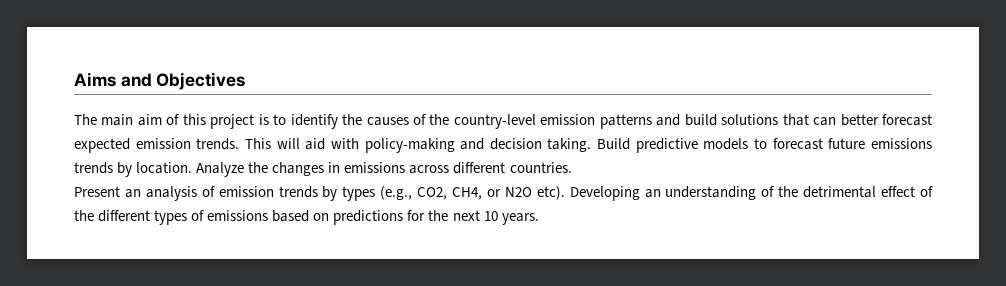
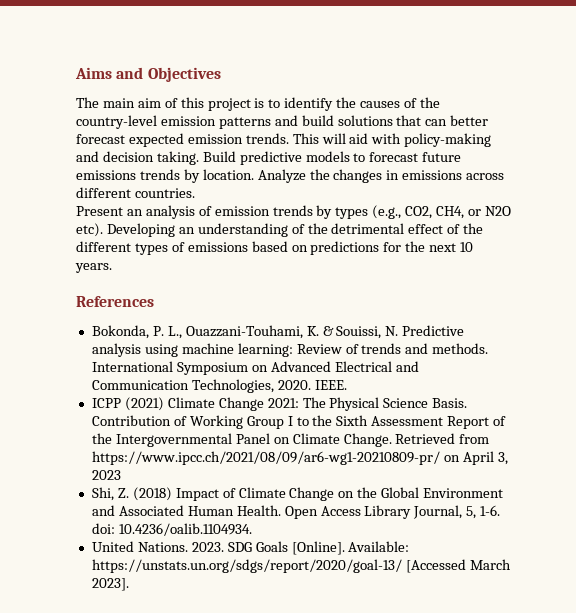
(539, 219) none -> [76,296,154,307] [91,325,465,339] [91,343,489,357] [91,361,419,375] [91,379,347,393] [91,397,468,411] [91,415,507,429] [91,433,490,447] [91,451,508,465] [91,470,121,480] [91,487,504,501] [91,505,501,519] [91,523,252,536] [91,541,410,555] [91,559,511,573] [91,578,129,591] // References // Bokonda, P. L., Ouazzani-Touhami, K. & Souissi, N. Predictive analysis using machine learning: Review of trends and methods. International Symposium on Advanced Electrical and Communication Technologies, 2020. IEEE. // ICPP (2021) Climate Change 2021: The Physical Science Basis. Contribution of Working Group I to the Sixth Assessment Report of the Intergovernmental Panel on Climate Change. Retrieved from https://www.ipcc.ch/2021/08/09/ar6-wg1-20210809-pr/ on April 3, 2023 // Shi, Z. (2018) Impact of Climate Change on the Global Environment and Associated Human Health. Open Access Library Journal, 5, 1-6. doi: 10.4236/oalib.1104934. // United Nations. 2023. SDG Goals [Online]. Available: https://unstats.un.org/sdgs/report/2020/goal-13/ [Accessed March 2023].

